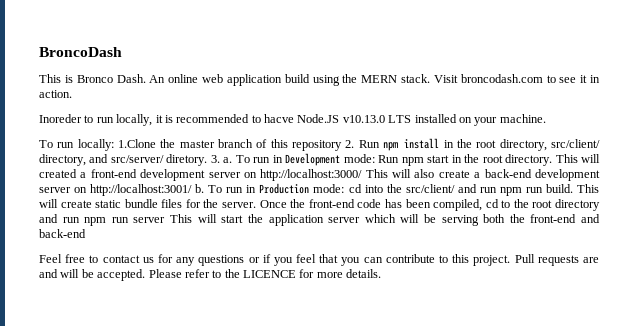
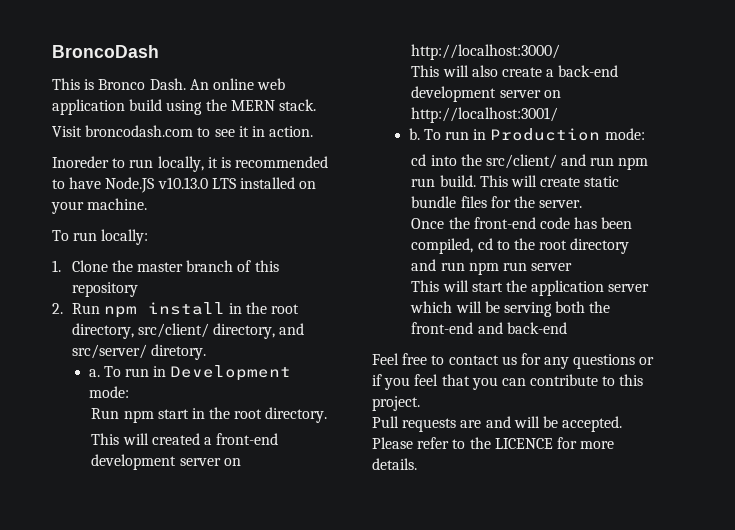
(430, 78) none -> (316, 105) //
[264,114,294,123] hacve -> [69,177,102,189] have
[117,139,156,148] 1.Clone -> [52,260,108,272] // 1. Clone
(342, 145) none -> (138, 289) //
[210,155,220,163] 3. -> (206, 352) //
(375, 158) none -> (129, 392) //
(553, 160) none -> (328, 415) //
(363, 175) none -> (561, 52) //
(193, 190) none -> (559, 115) //
(345, 188) none -> (645, 134) //
(257, 205) none -> (583, 204) //
(166, 220) none -> (573, 267) //
(511, 260) none -> (420, 403) //

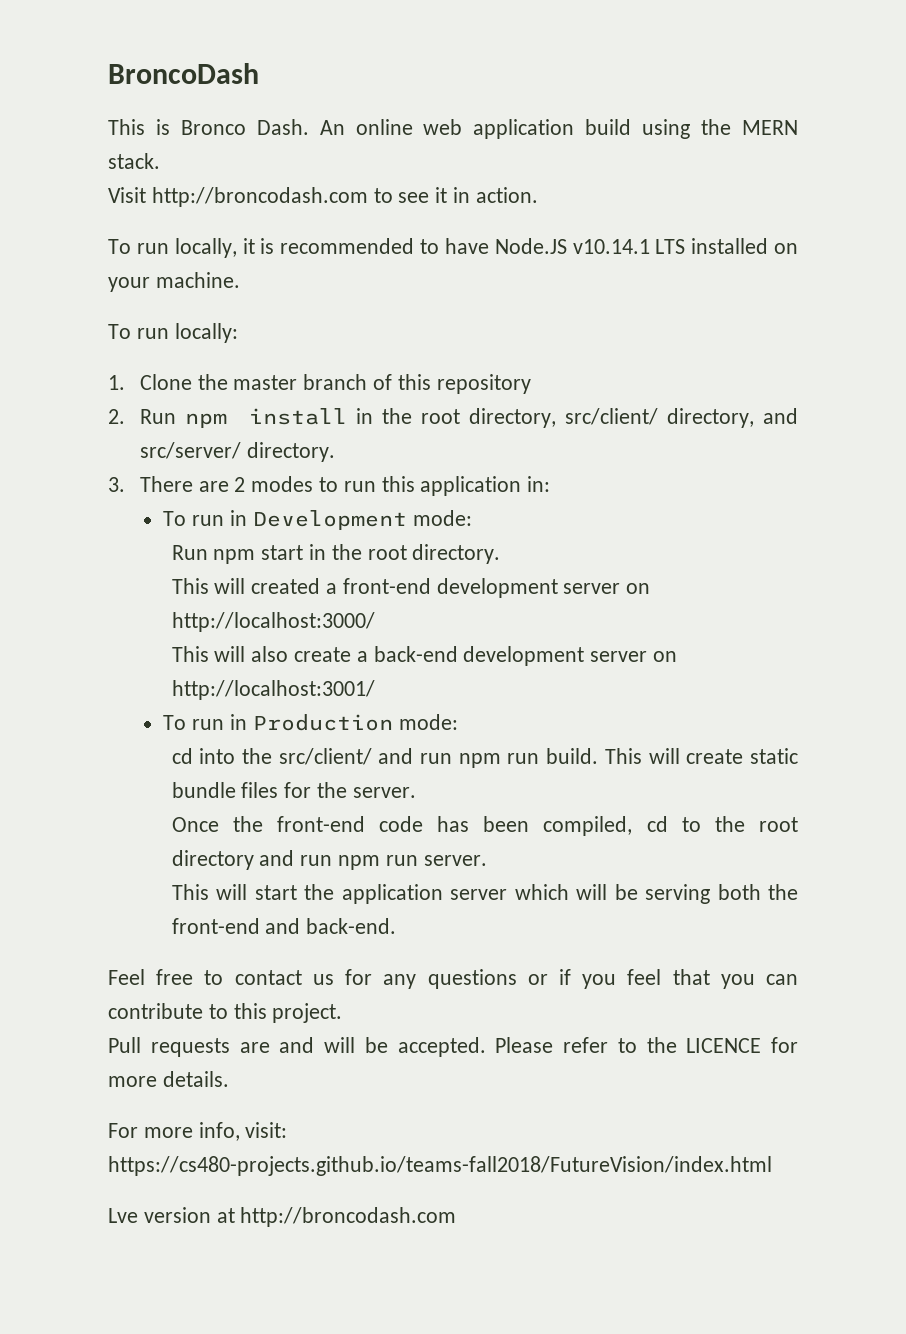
[85,125,194,137] broncodash.com -> [151,187,368,207] http://broncodash.com
[52,156,126,168] Inoreder to -> [108,239,131,254] To
[157,177,208,189] v10.13.0 -> [572,239,650,254] v10.14.1
[150,344,206,360] [88,369,100,377] diretory. // a. -> [246,442,335,462] [108,476,551,496] directory. // 3. There are 2 modes to run this application in: //
[408,128,420,140] b. -> (375, 690) none
[531,263,573,271] server -> [423,855,487,866] server.
[506,322,567,334] back-end -> [306,918,397,934] back-end.
(417, 464) none -> [108,1122,288,1141] [108,1156,772,1176] [108,1207,457,1227] // For more info, visit: https://cs480-projects.github.io/teams-fall2018/FutureVision/index.html // Lve version at http://broncodash.com

